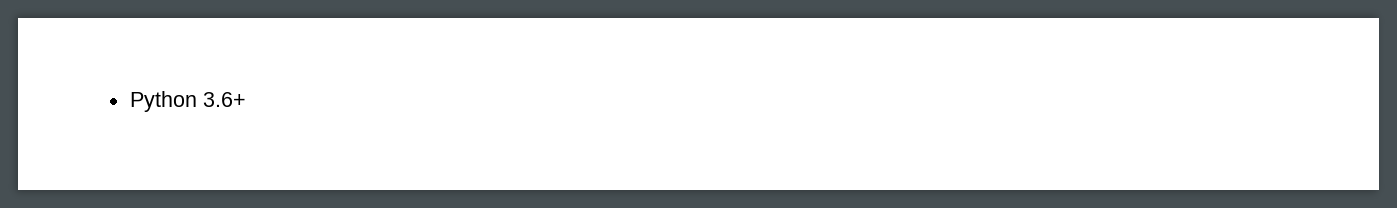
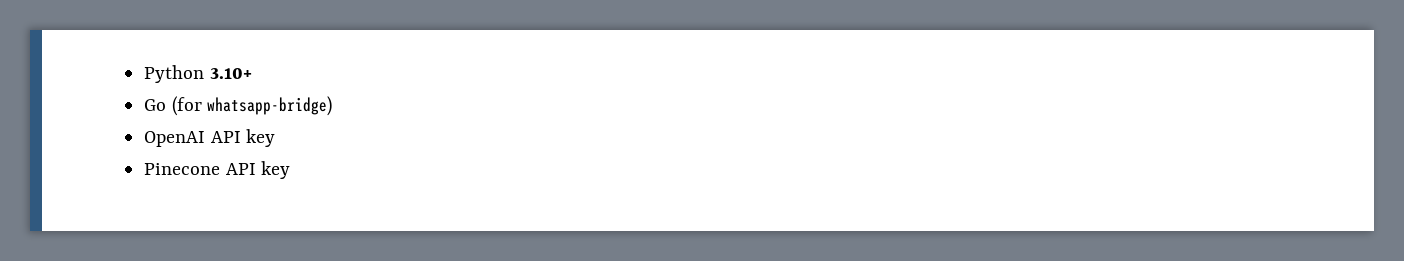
[202,92,246,107] 3.6+ -> [209,68,252,79] [144,96,333,116] [144,129,276,147] [144,161,291,179] 3.10+ // Go (for whatsapp-bridge) // OpenAI API key // Pinecone API key

